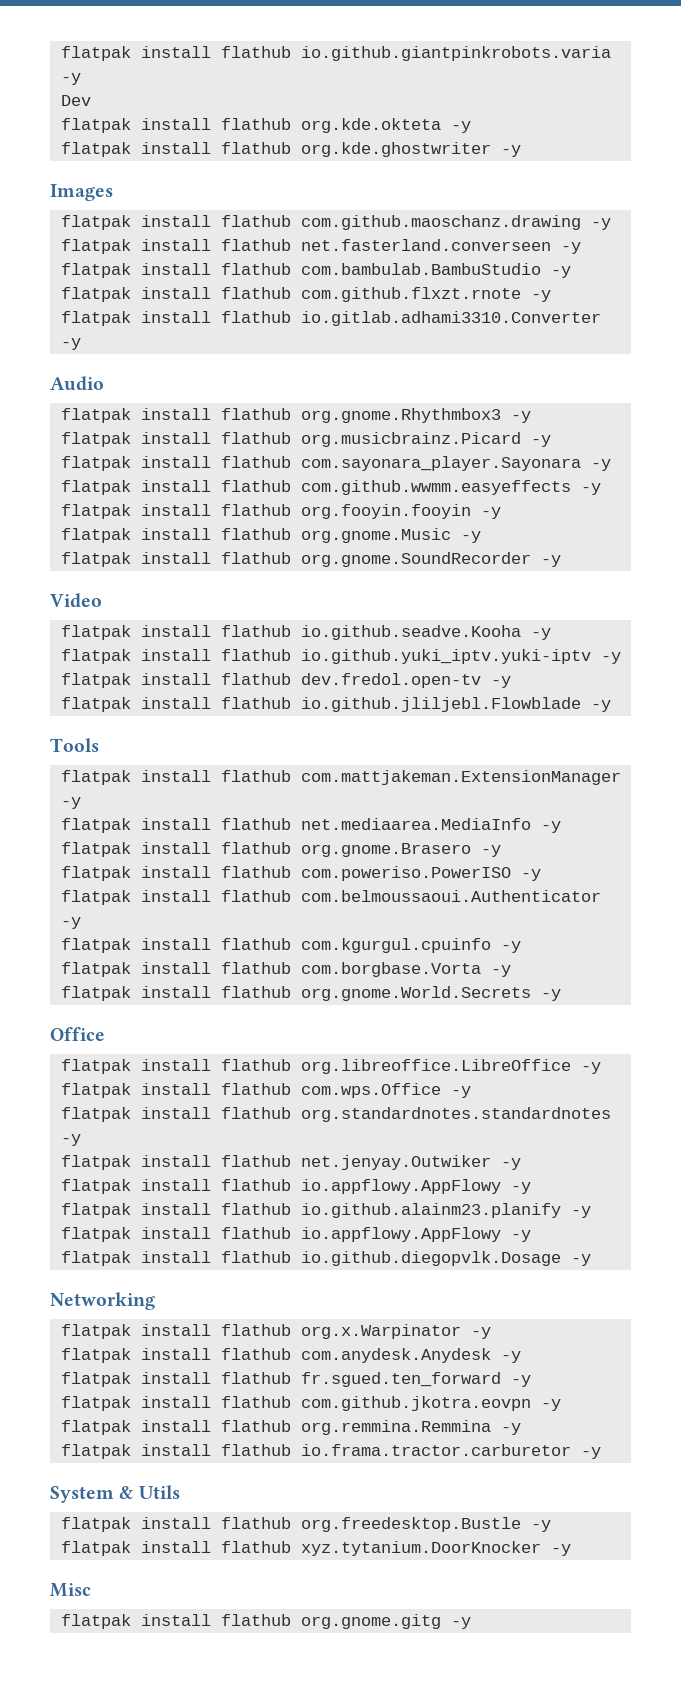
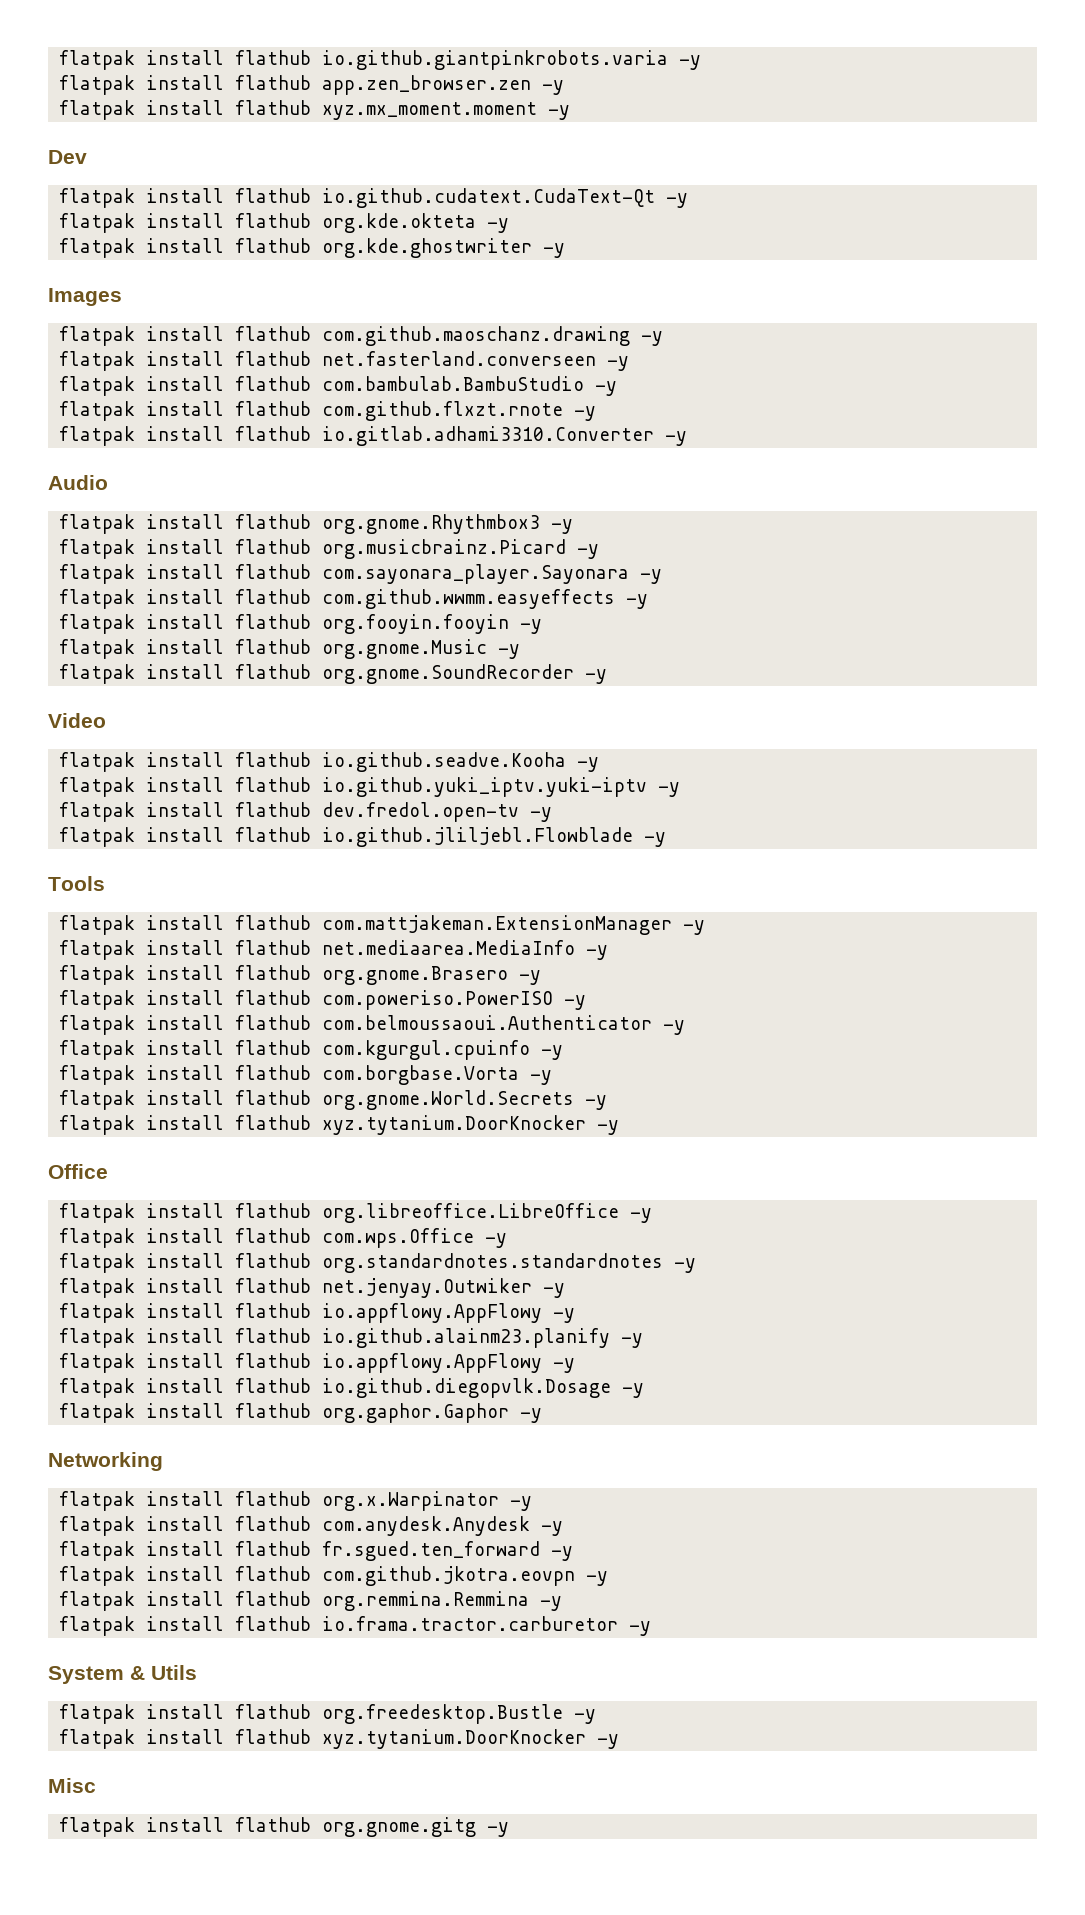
[60,95,91,106] Dev -> [59,75,565,95] [59,100,571,120] [48,150,87,164] [59,188,689,208] flatpak install flathub app.zen_browser.zen -y // flatpak install flathub xyz.mx_moment.moment -y // Dev // flatpak install flathub io.github.cudatext.CudaText-Qt -y
(561, 995) none -> [59,1115,620,1135] // flatpak install flathub xyz.tytanium.DoorKnocker -y
(591, 1260) none -> [59,1403,543,1423] // flatpak install flathub org.gaphor.Gaphor -y

